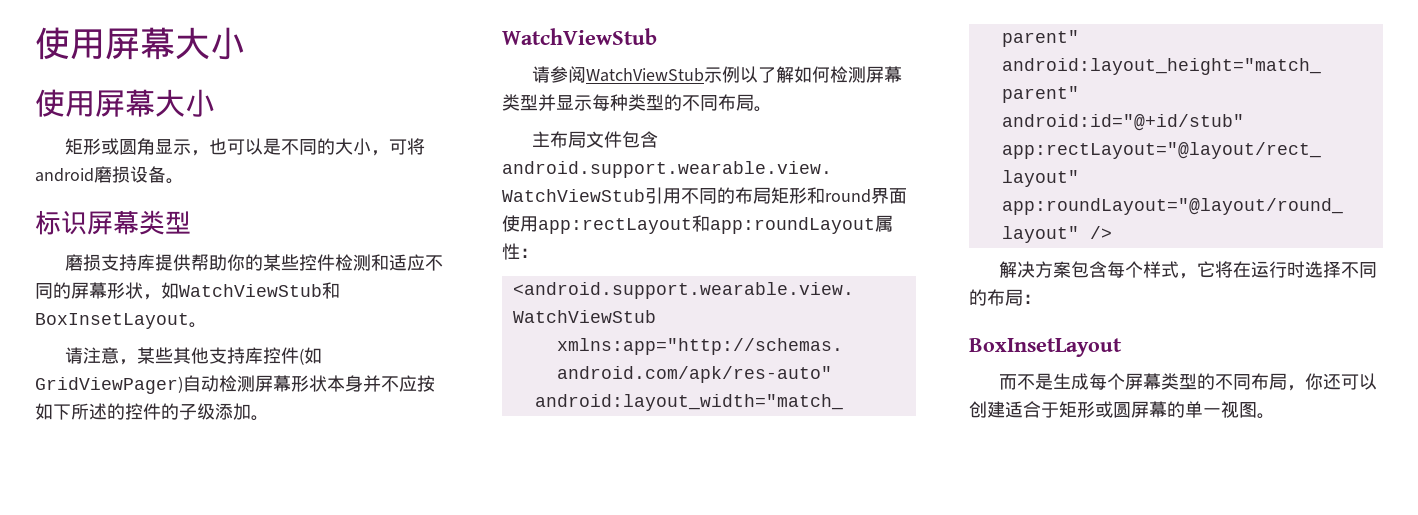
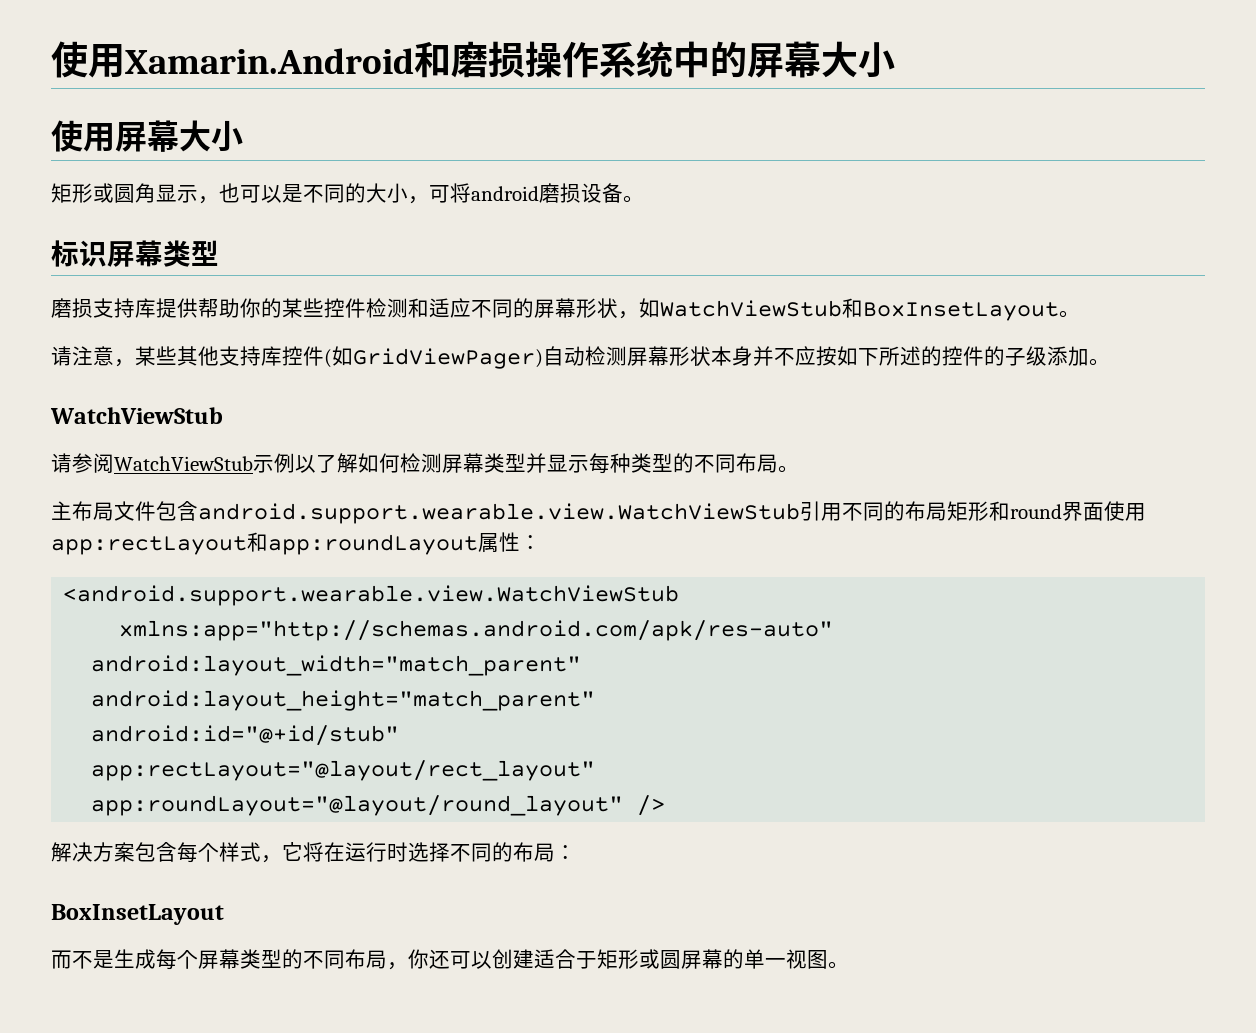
[35,27,105,60] 使用 -> [51,41,747,78] 使用Xamarin.Android和磨损操作系统中的

